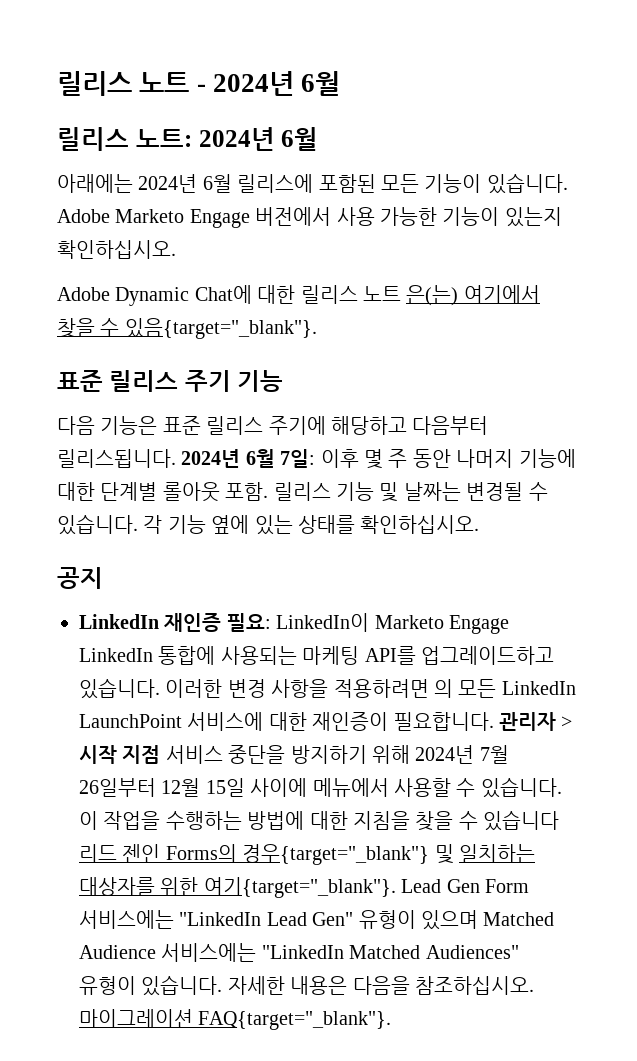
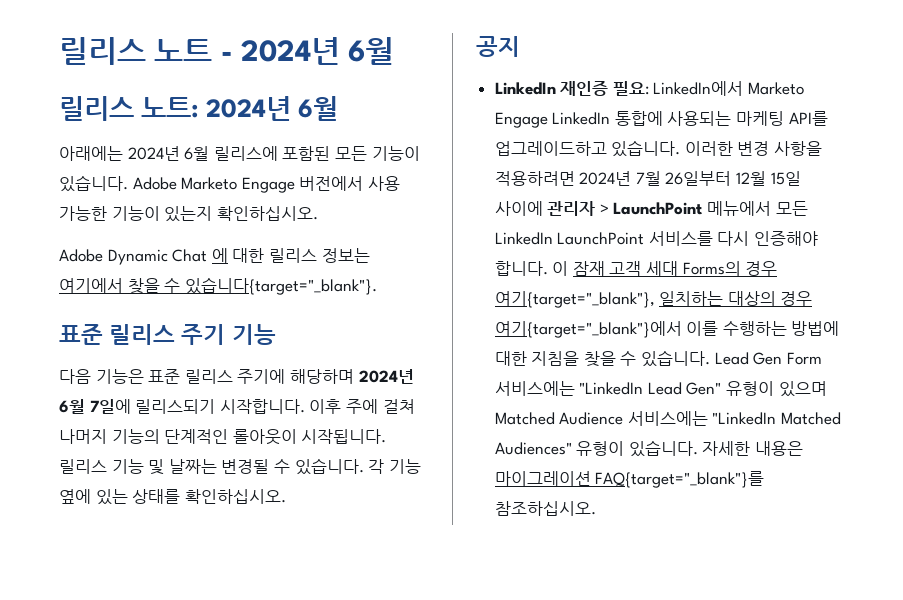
[194,285,459,306] Chat에 대한 릴리스 노트 은(는) -> [172,248,370,263] Chat 에 대한 릴리스 정보는
[124,318,317,339] 있음{target="_blank"}. -> [184,277,377,295] 있습니다{target="_blank"}.
[331,416,489,435] [57,449,576,469] [57,482,269,502] 해당하고 다음부터 릴리스됩니다. 2024년 6월 7일: 이후 몇 주 동안 나머지 기능에 대한 단계별 롤아웃 포함. -> [289,369,414,384] [59,399,415,414] [59,429,387,445] 해당하며 2024년 6월 7일에 릴리스되기 시작합니다. 이후 주에 걸쳐 나머지 기능의 단계적인 롤아웃이 시작됩니다.
[276,613,370,632] LinkedIn이 -> [653,81,744,96] LinkedIn에서
[434,679,576,698] [79,712,573,731] [79,745,410,764] 의 모든 LinkedIn LaunchPoint 서비스에 대한 재인증이 필요합니다. 관리자 > 시작 지점 서비스 중단을 방지하기 위해 -> (575, 178) none
[312,777,562,798] [79,811,161,830] 메뉴에서 사용할 수 있습니다. 이 작업을 -> [547,201,808,216] [494,231,819,246] [494,261,778,276] [494,291,813,308] [494,321,719,338] 관리자 > LaunchPoint 메뉴에서 모든 LinkedIn LaunchPoint 서비스를 다시 인증해야 합니다. 이 잠재 고객 세대 Forms의 경우 여기{target="_blank"}, 일치하는 대상의 경우 여기{target="_blank"}에서 이를
[483,810,560,831] [79,844,535,865] [79,877,396,898] 있습니다 리드 젠인 Forms의 경우{target="_blank"} 및 일치하는 대상자를 위한 여기{target="_blank"}. -> [641,350,711,367] 있습니다.
[352,976,534,995] [79,1009,392,1030] 다음을 참조하십시오. 마이그레이션 FAQ{target="_blank"}. -> [494,471,765,488] [494,501,596,516] 마이그레이션 FAQ{target="_blank"}를 참조하십시오.

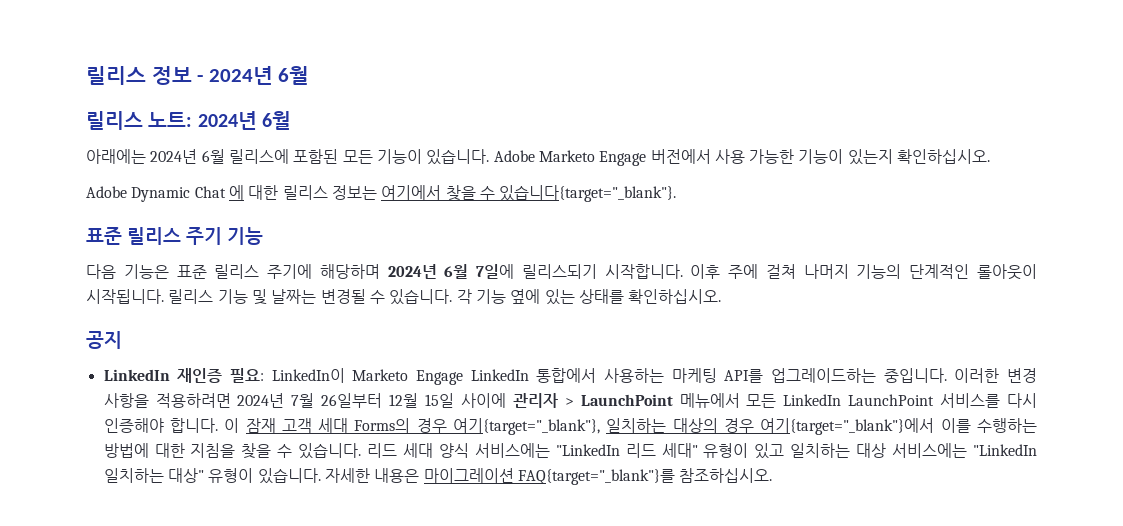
[59,37,213,65] 릴리스 노트 -> [86,66,192,85] 릴리스 정보
[653,81,744,96] LinkedIn에서 -> [271,368,345,383] LinkedIn이
[614,111,828,126] [494,140,681,157] 통합에 사용되는 마케팅 API를 업그레이드하고 있습니다. -> [536,368,947,383] 통합에서 사용하는 마케팅 API를 업그레이드하는 중입니다.
[714,352,822,365] [494,381,827,397] [494,411,842,426] [494,442,572,455] Lead Gen Form 서비스에는 "LinkedIn Lead Gen" 유형이 있으며 Matched Audience 서비스에는 "LinkedIn Matched Audiences" -> [367,443,1038,459] [103,468,204,483] 리드 세대 양식 서비스에는 "LinkedIn 리드 세대" 유형이 있고 일치하는 대상 서비스에는 "LinkedIn 일치하는 대상"

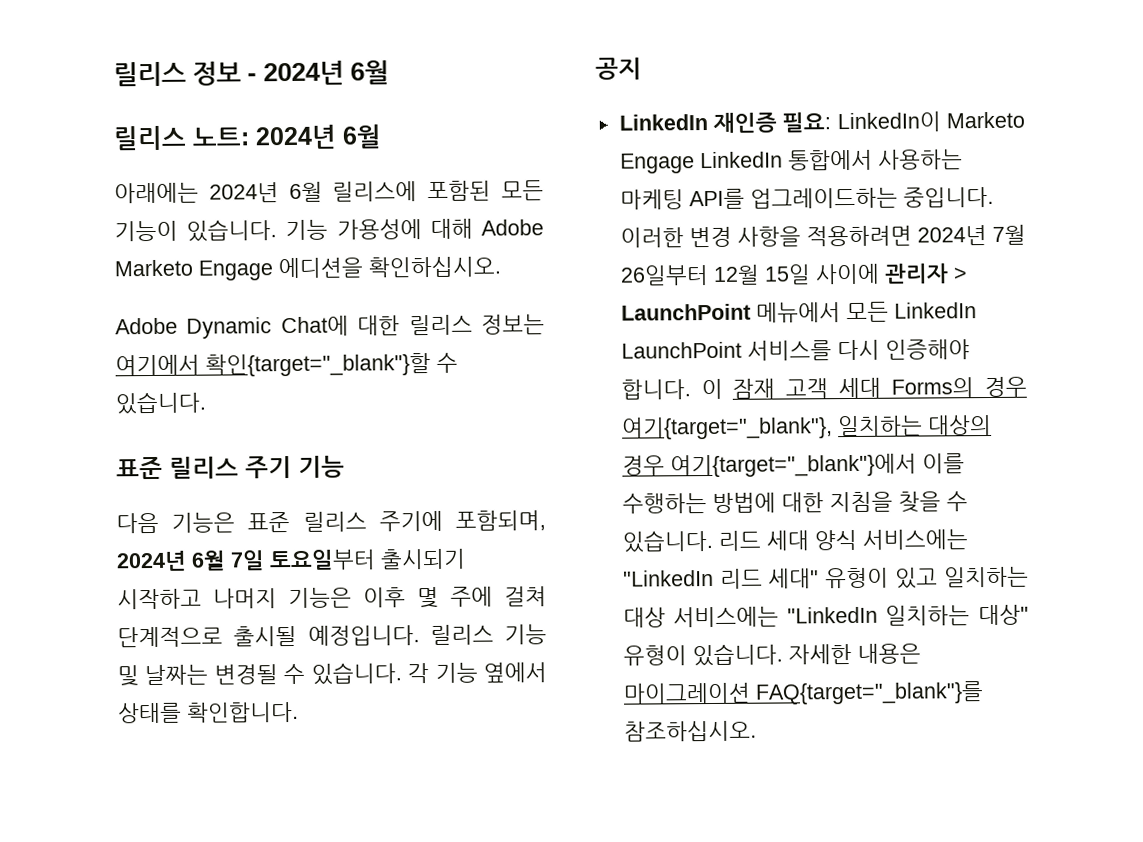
[493,149,893,166] Adobe Marketo Engage 버전에서 사용 가능한 기능이 있는지 -> [285,218,544,241] [114,257,363,281] 기능 가용성에 대해 Adobe Marketo Engage 에디션을
[194,185,244,200] Chat 에 -> [280,315,349,337] Chat에
[445,185,677,202] 찾을 수 있습니다{target="_blank"}. -> [205,352,458,377] [115,391,206,415] 확인{target="_blank"}할 수 있습니다.
[319,264,1037,280] [86,289,164,304] 해당하며 2024년 6월 7일에 릴리스되기 시작합니다. 이후 주에 걸쳐 나머지 기능의 단계적인 롤아웃이 시작됩니다. -> [455,510,546,531] [116,548,466,572] [117,586,547,610] [117,625,420,648] 포함되며, 2024년 6월 7일 토요일부터 출시되기 시작하고 나머지 기능은 이후 몇 주에 걸쳐 단계적으로 출시될 예정입니다.
[510,289,722,305] 옆에 있는 상태를 확인하십시오. -> [483,662,547,683] [118,701,299,724] 옆에서 상태를 확인합니다.

